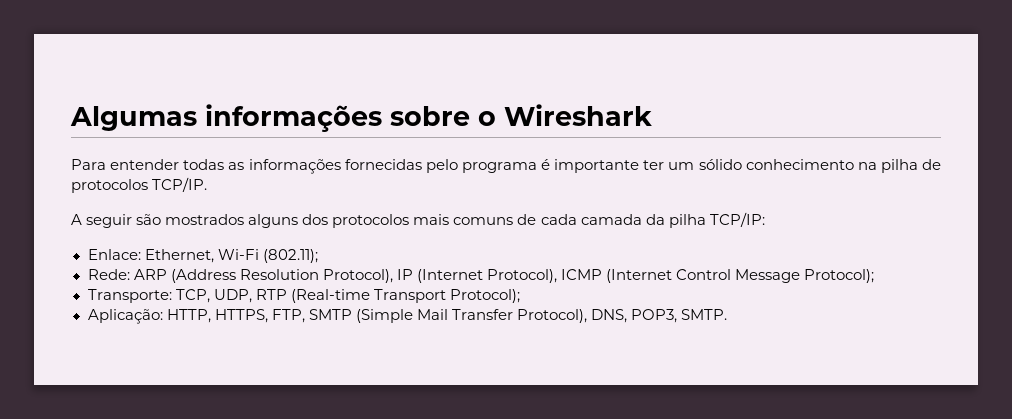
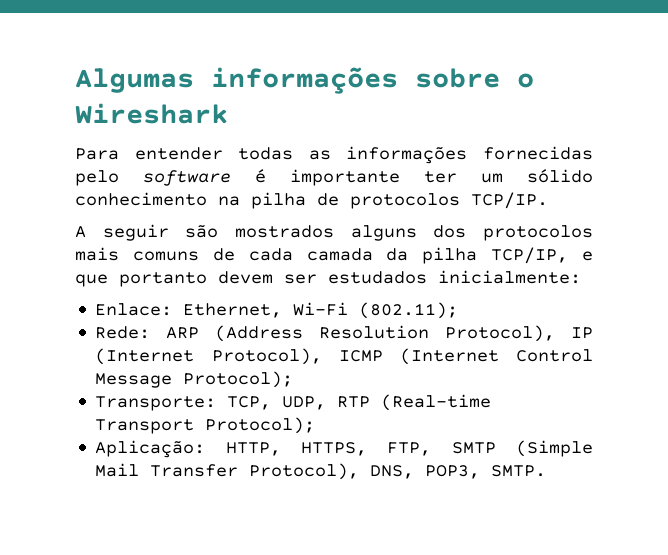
[461,162,537,173] programa -> [143,170,231,186] software
[709,212,765,227] TCP/IP: -> [491,247,593,264] [75,270,581,287] TCP/IP, e que portanto devem ser estudados inicialmente:

